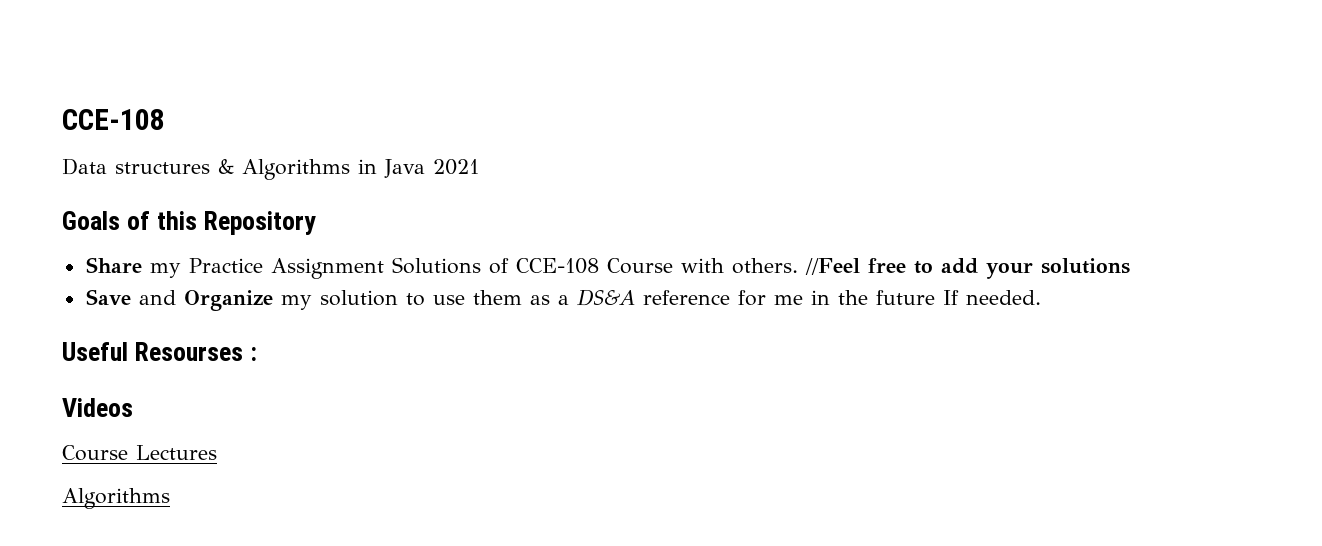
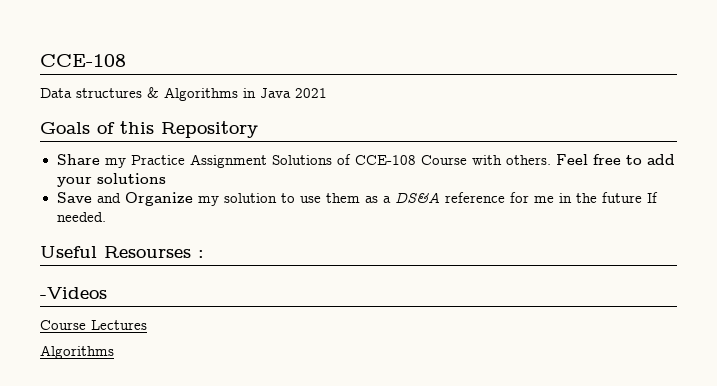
[804,258,860,275] //Feel -> [555,154,588,165] Feel
[62,398,133,417] Videos -> [40,287,107,299] -Videos

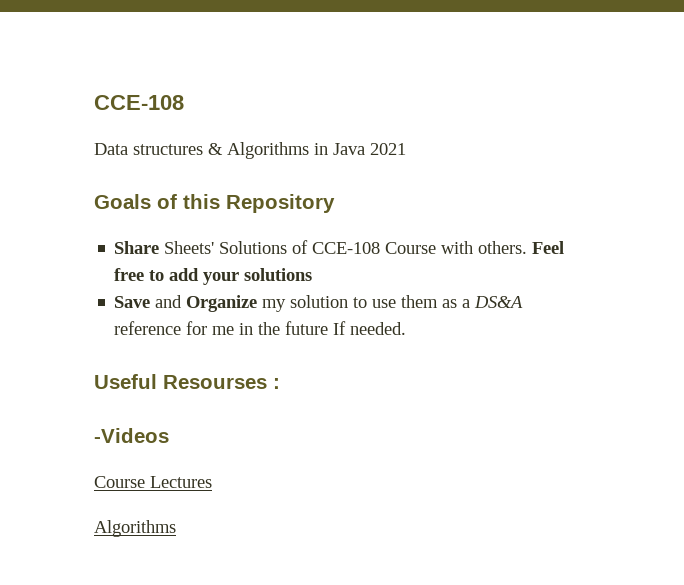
[104,154,267,168] my Practice Assignment -> [164,241,215,254] Sheets'

